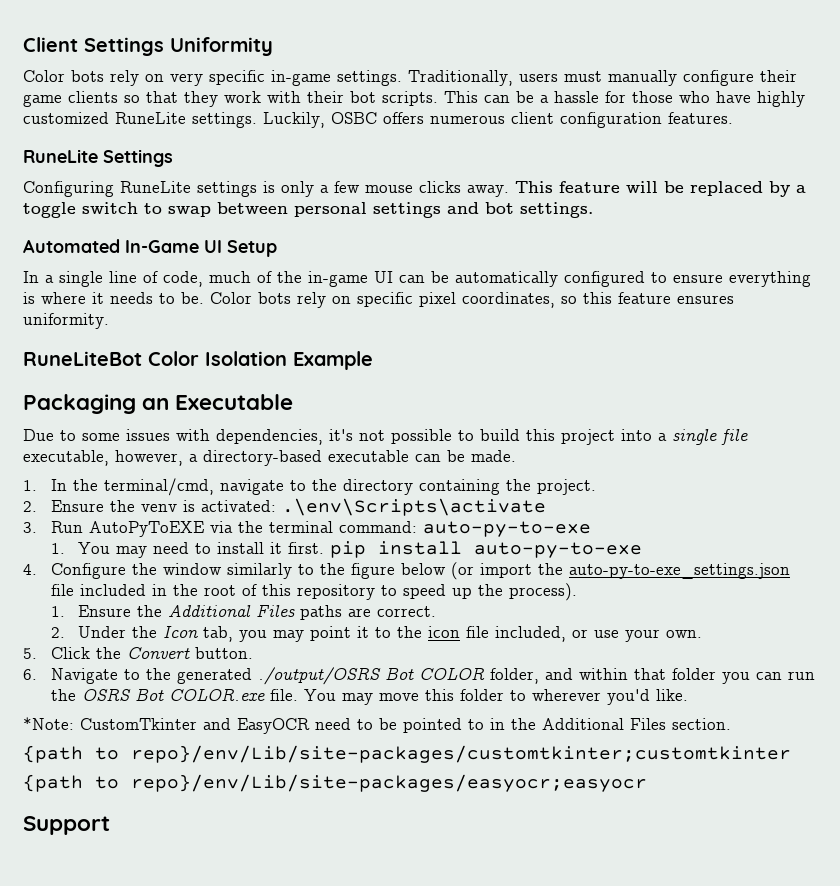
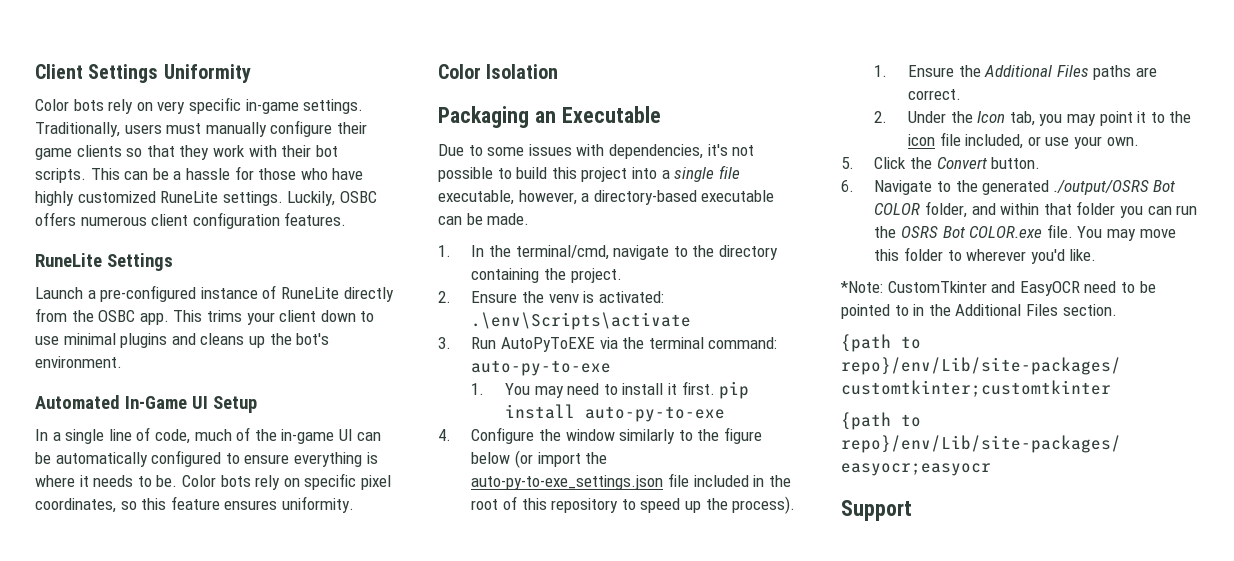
[23,181,806,197] [23,202,593,218] Configuring RuneLite settings is only a few mouse clicks away. This feature will be replaced by a toggle switch to swap between personal settings and bot settings. -> [35,285,394,302] [35,308,375,325] [35,333,330,348] [35,356,122,368] Launch a pre-configured instance of RuneLite directly from the OSBC app. This trims your client down to use minimal plugins and cleans up the bot's environment.
[23,351,142,366] RuneLiteBot -> (354, 504) none
[293,351,373,370] Example -> (559, 71) none

